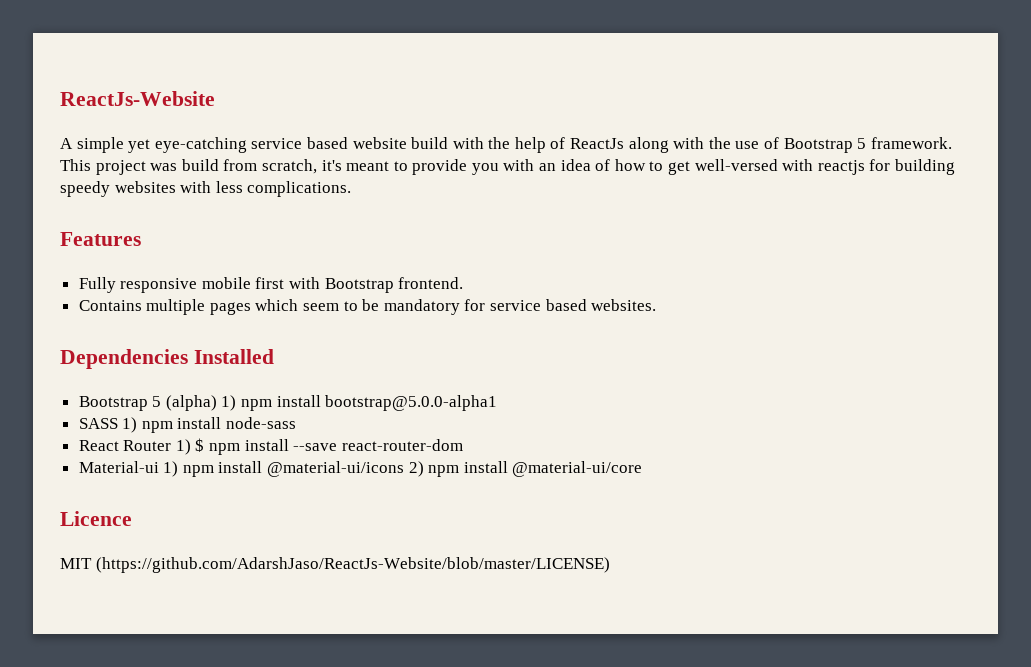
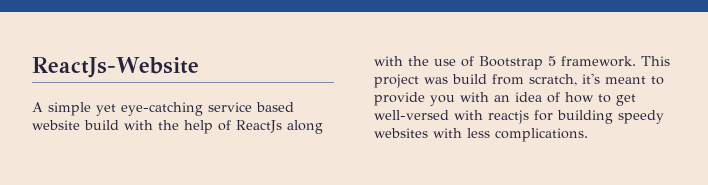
[60,232,141,246] [78,277,464,293] [78,299,657,315] [60,349,274,369] [78,395,498,411] [78,417,297,433] [78,438,463,455] [78,461,643,477] [60,511,132,526] [60,557,610,573] // Features // Fully responsive mobile first with Bootstrap frontend. // Contains multiple pages which seem to be mandatory for service based websites. // Dependencies Installed // Bootstrap 5 (alpha) 1) npm install bootstrap@5.0.0-alpha1 // SASS 1) npm install node-sass // React Router 1) $ npm install --save react-router-dom // Material-ui 1) npm install @material-ui/icons 2) npm install @material-ui/core // Licence // MIT (https://github.com/AdarshJaso/ReactJs-Website/blob/master/LICENSE) -> (588, 135) none

